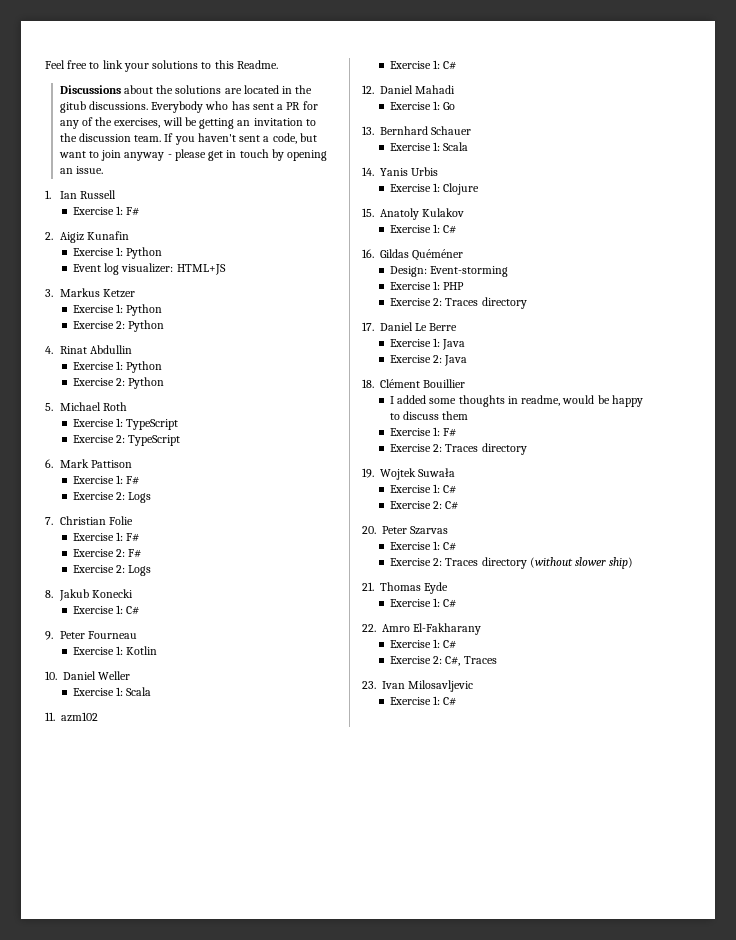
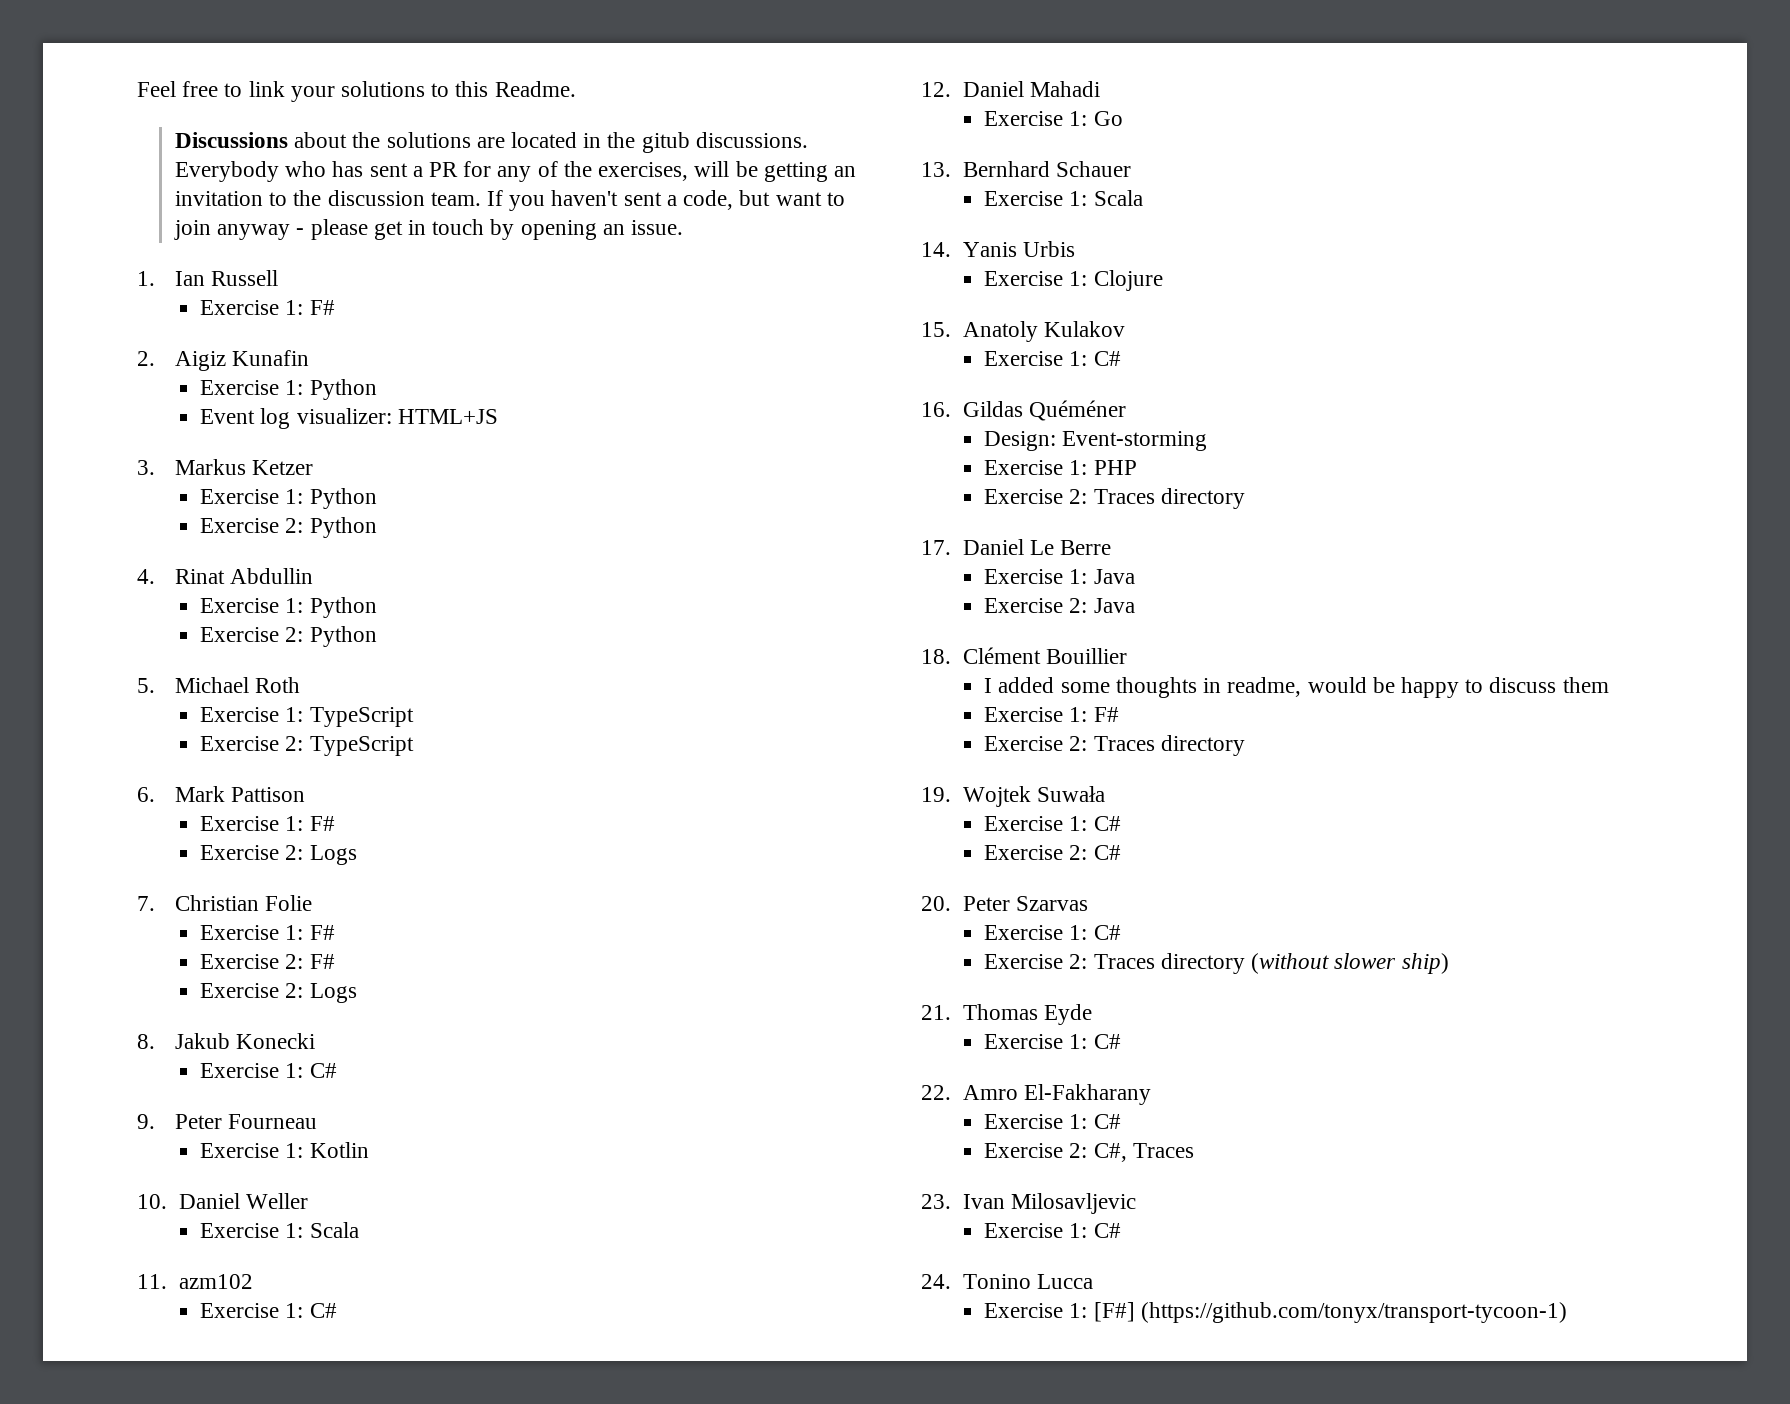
(457, 701) none -> [921,1274,1093,1289] [984,1302,1567,1323] // 24. Tonino Lucca // Exercise 1: [F#] (https://github.com/tonyx/transport-tycoon-1)

